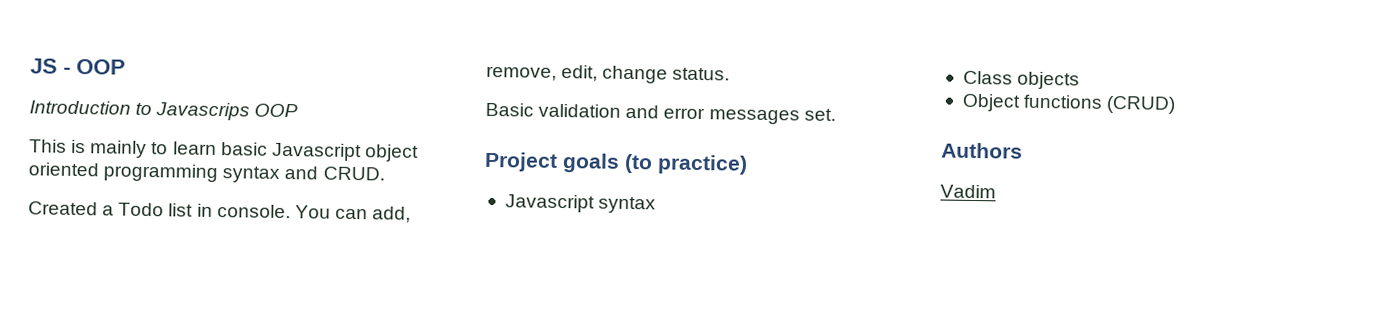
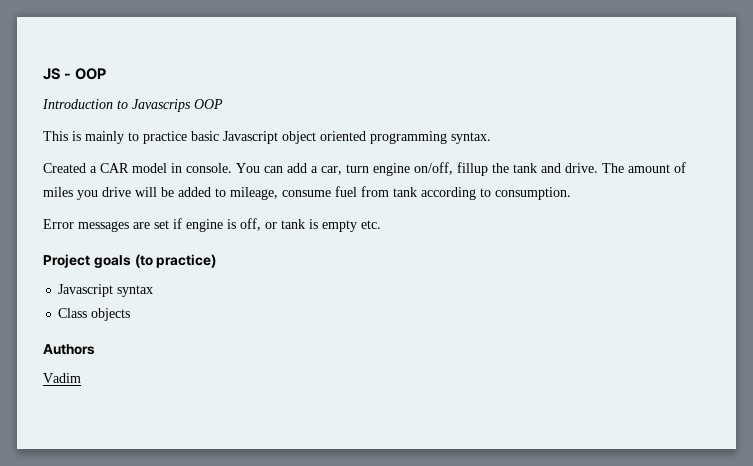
[172,141,217,156] learn -> [143,131,187,144] practice
[222,166,385,183] syntax and CRUD. -> [451,132,491,144] syntax.
[118,202,194,217] Todo list -> [100,163,167,173] CAR model
[372,206,412,223] [486,65,731,84] [485,102,836,125] add, remove, edit, change status. // Basic validation and error messages set. -> [287,162,686,176] [43,186,571,200] [43,218,381,232] add a car, turn engine on/off, fillup the tank and drive. The amount of miles you drive will be added to mileage, consume fuel from tank according to consumption. // Error messages are set if engine is off, or tank is empty etc.
[961,93,1177,114] // Object functions (CRUD) -> (131, 314) none

